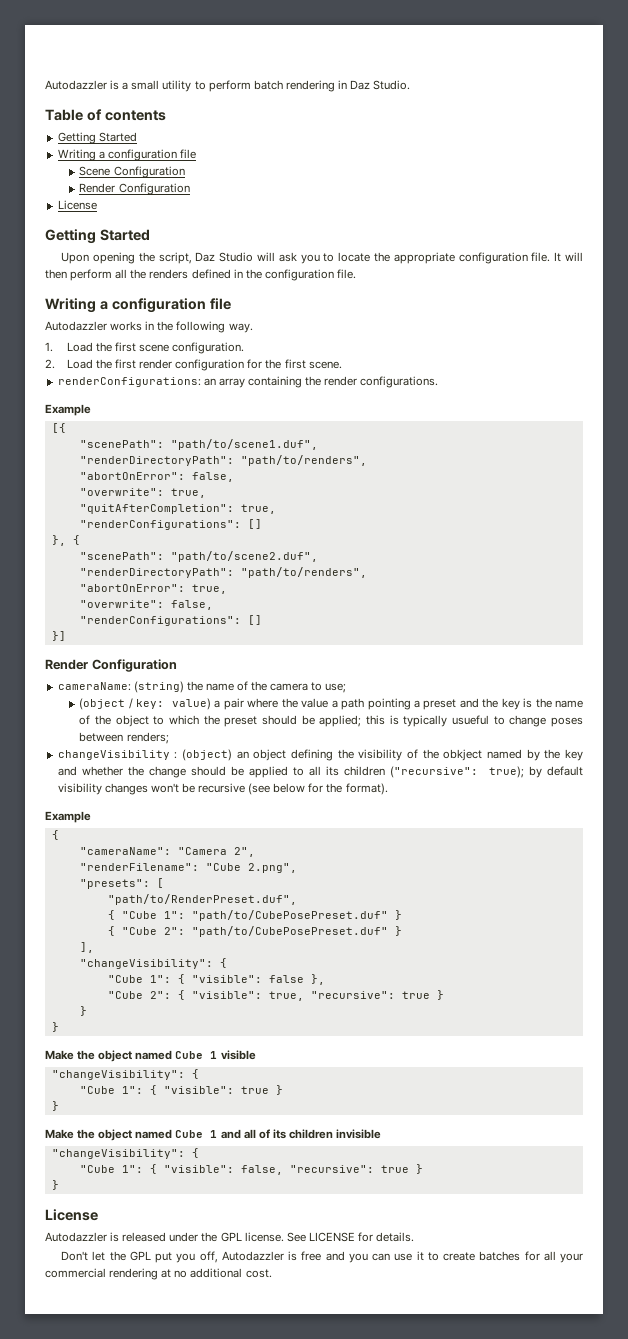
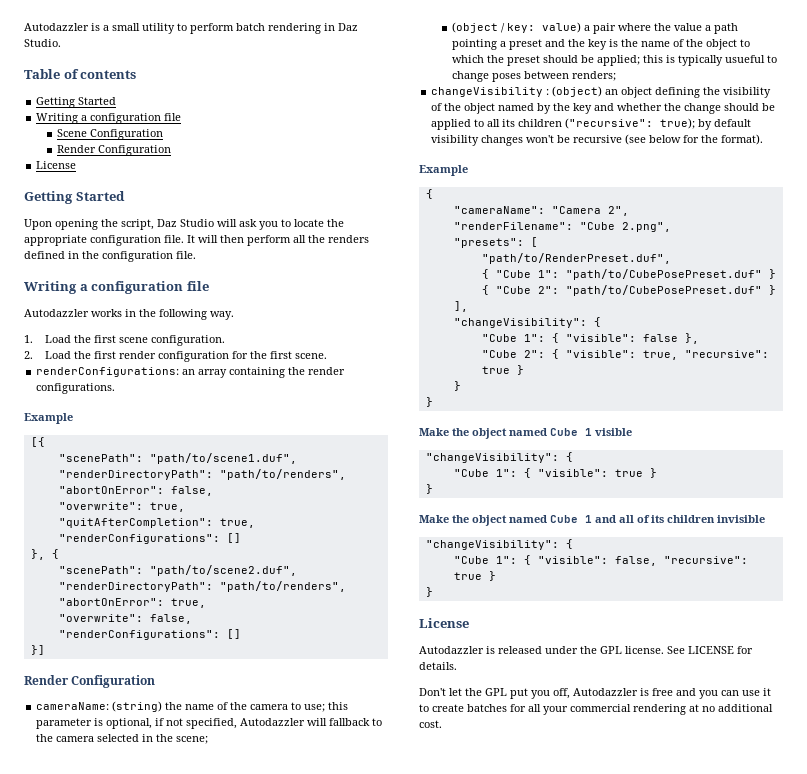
(347, 688) none -> [328,702,349,710] [36,718,383,729] [36,734,209,744] this parameter is optional, if not specified, Autodazzler will fallback to the camera selected in the scene;
[443,749,483,761] obkject -> [464,103,496,114] object

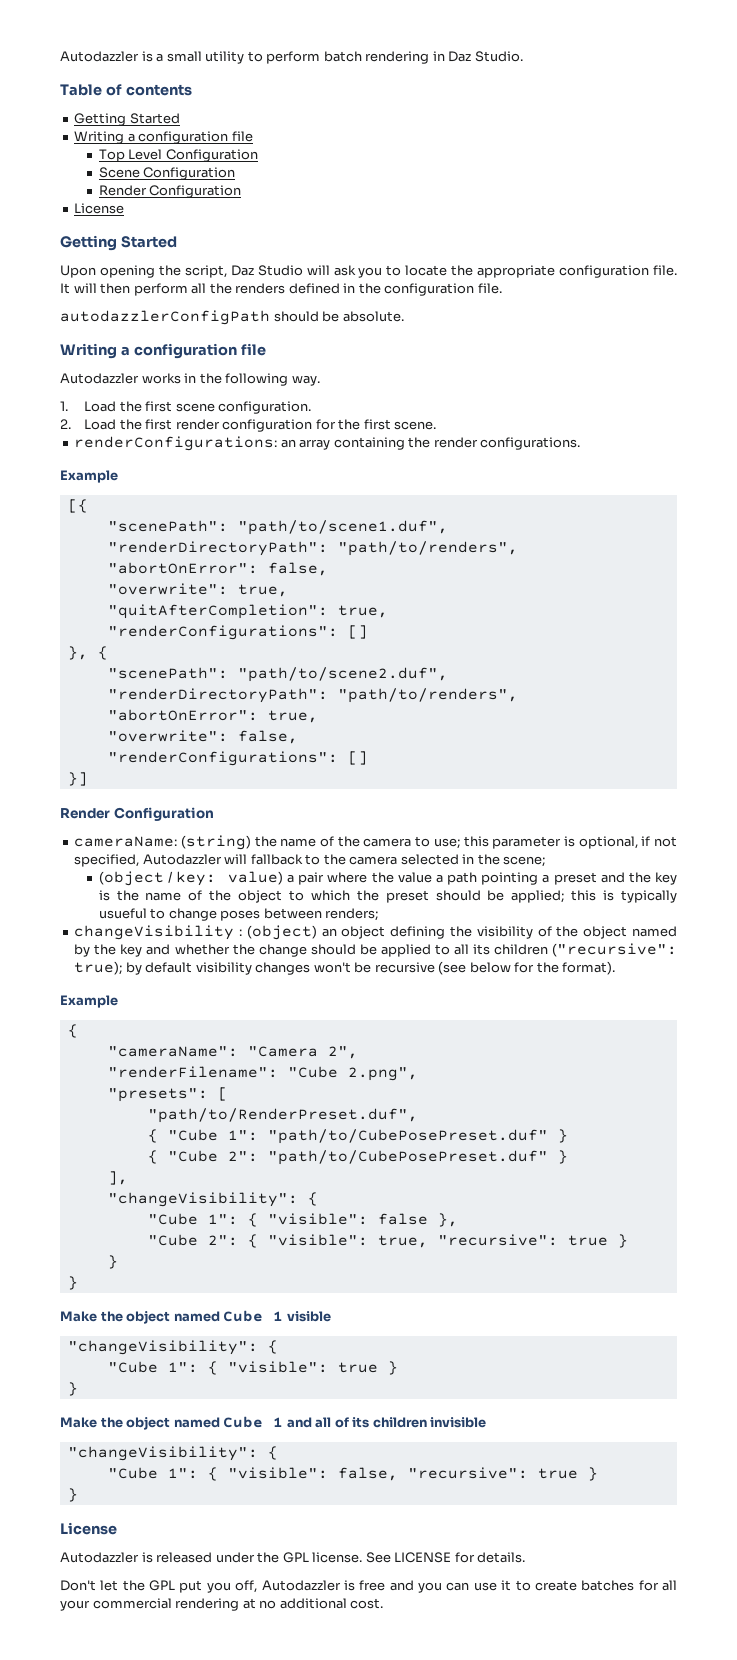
(182, 117) none -> [98,149,258,162] // Top Level Configuration
(196, 255) none -> [60,310,404,325] // autodazzlerConfigPath should be absolute.

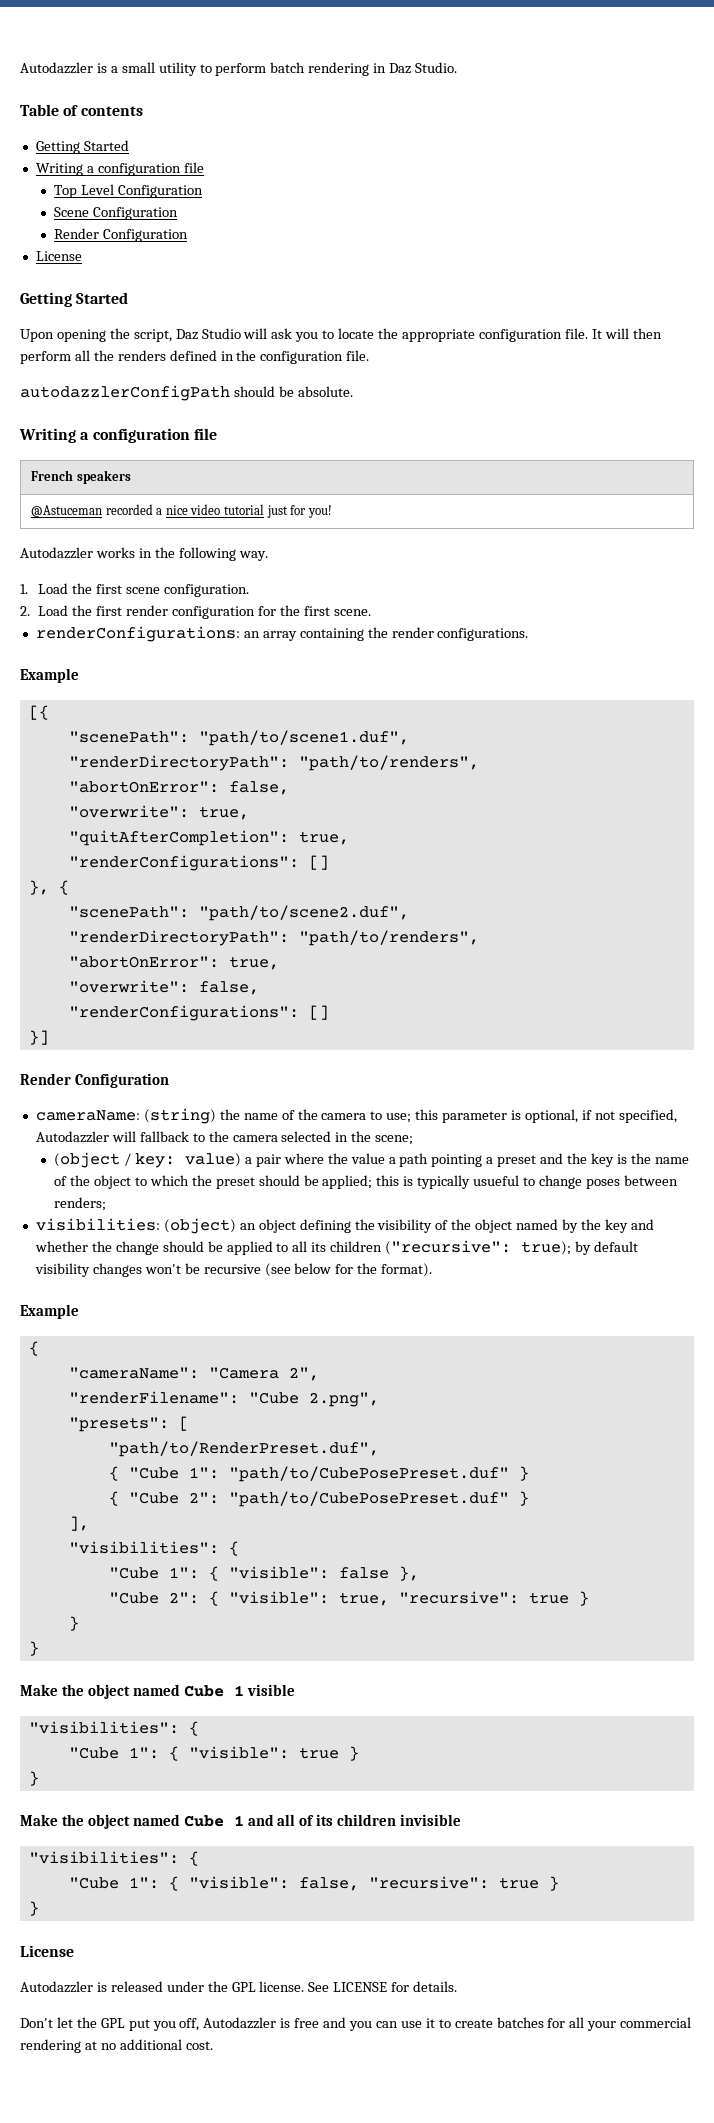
(266, 349) none -> [31,470,131,484] [31,504,332,518] // French speakers // @Astuceman recorded a nice video tutorial just for you!
[74,925,243,940] changeVisibility : -> [35,1218,160,1231] visibilities:
[107,1192,298,1207] "changeVisibility": -> [68,1541,219,1554] "visibilities":
[67,1340,258,1355] "changeVisibility": -> [28,1721,179,1734] "visibilities":
[67,1446,258,1461] "changeVisibility": -> [28,1851,179,1864] "visibilities":

